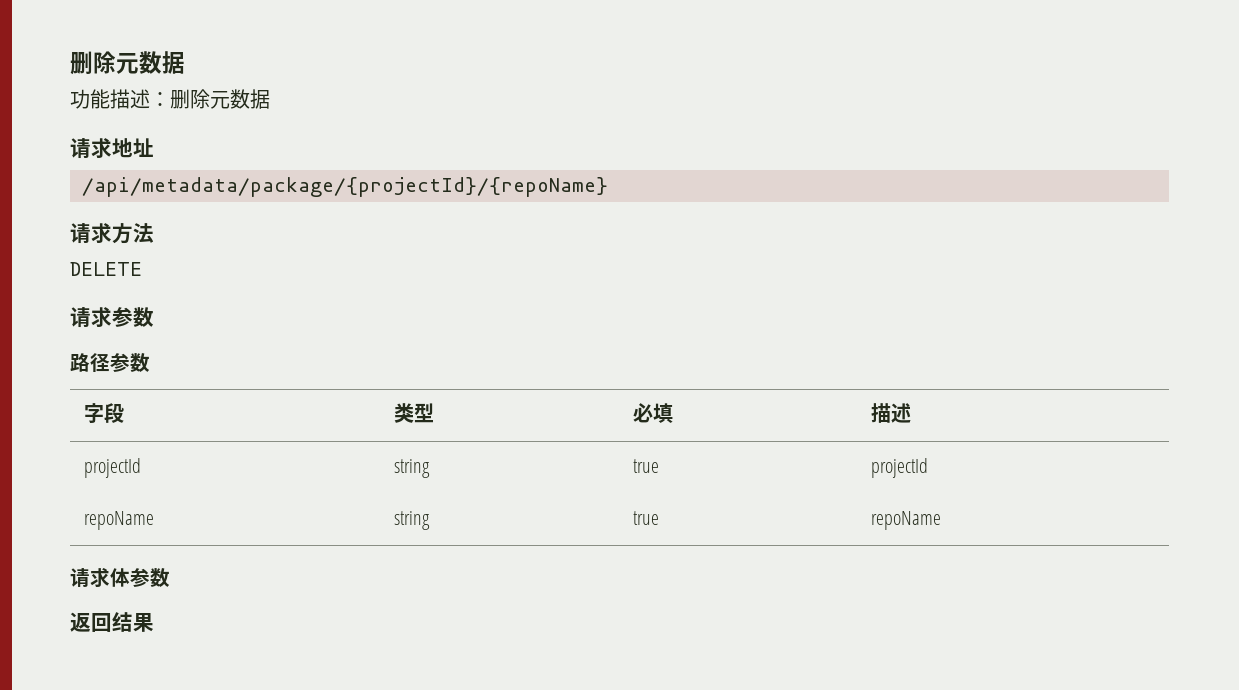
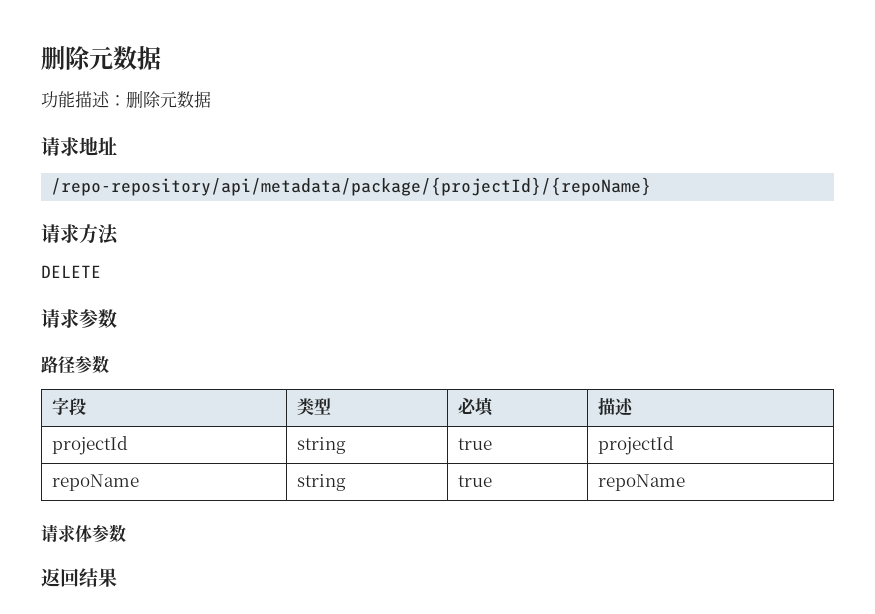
[82,177,608,197] /api/metadata/package/{projectId}/{repoName} -> [51,177,652,196] /repo-repository/api/metadata/package/{projectId}/{repoName}

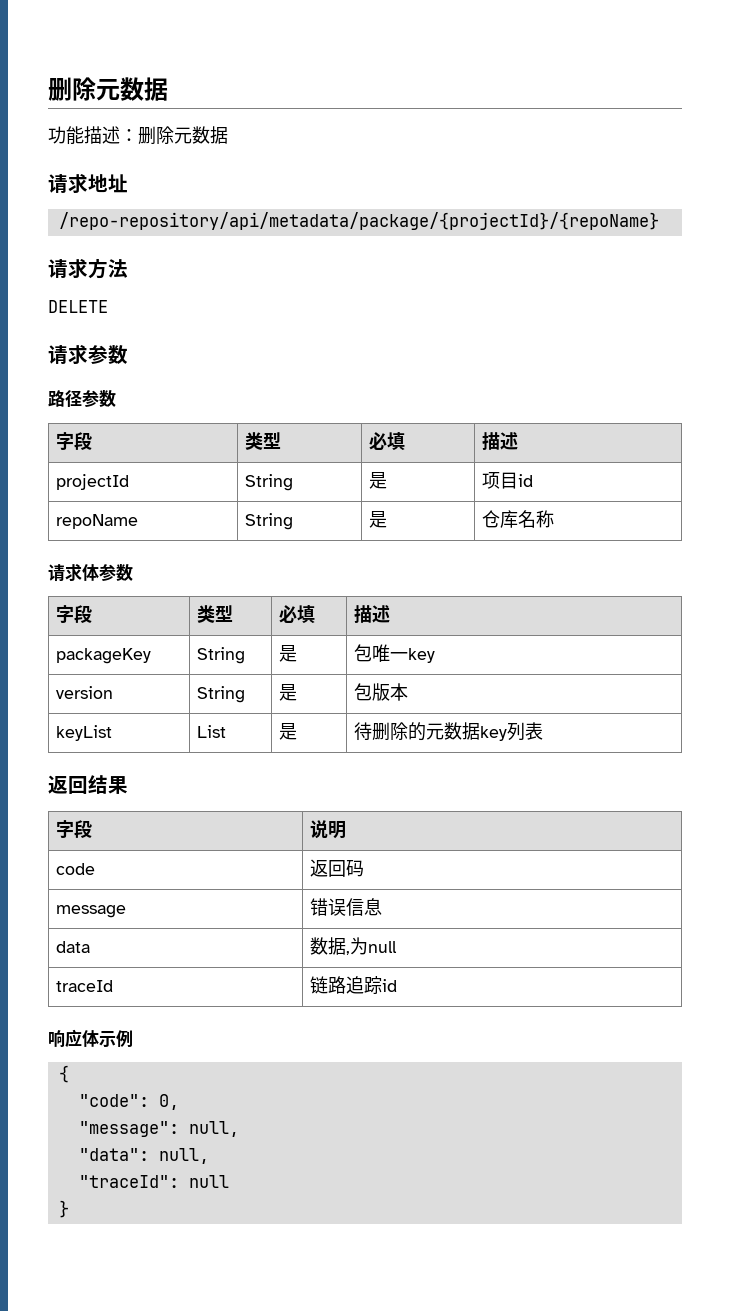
[296,437,346,454] [457,438,492,450] [597,436,674,455] [51,474,139,491] [296,474,346,491] [457,475,492,487] [597,474,685,491] [41,524,126,543] [41,568,117,587] string | true | projectId // repoName | string | true | repoName // 请求体参数 // 返回结果 -> [244,474,293,491] [368,472,387,489] [481,472,533,489] [55,514,138,529] [244,513,293,530] [368,511,387,528] [481,510,554,528] [48,563,133,582] [55,605,92,623] [196,605,233,623] [278,605,315,624] [353,605,390,623] [55,648,151,664] [196,647,245,664] [278,645,297,662] [353,644,435,663] [55,686,113,699] [196,686,245,703] [278,684,297,701] [353,683,408,701] [55,725,112,741] [196,725,226,738] [278,723,297,740] [353,722,543,741] [48,775,128,794] [55,820,92,838] [309,820,346,839] [55,863,95,875] [309,859,364,877] [55,905,126,918] [309,898,382,916] [55,941,90,953] [309,937,397,955] [55,980,113,992] [309,976,397,994] [48,1029,133,1048] [58,1065,69,1083] [78,1094,179,1110] [78,1121,239,1137] [78,1148,209,1164] [78,1175,229,1188] [58,1200,69,1218] String | 是 | 项目id // repoName | String | 是 | 仓库名称 // 请求体参数 // 字段 | 类型 | 必填 | 描述 // packageKey | String | 是 | 包唯一key // version | String | 是 | 包版本 // keyList | List | 是 | 待删除的元数据key列表 // 返回结果 // 字段 | 说明 // code | 返回码 // message | 错误信息 // data | 数据,为null // traceId | 链路追踪id // 响应体示例 // { // "code": 0, // "message": null, // "data": null, // "traceId": null // }

